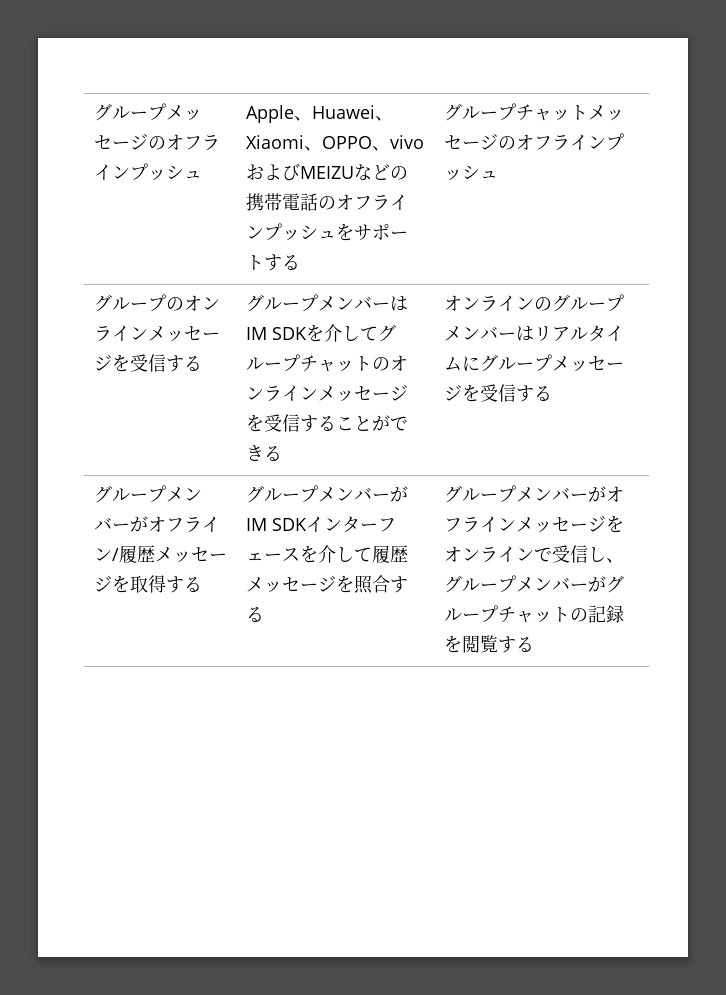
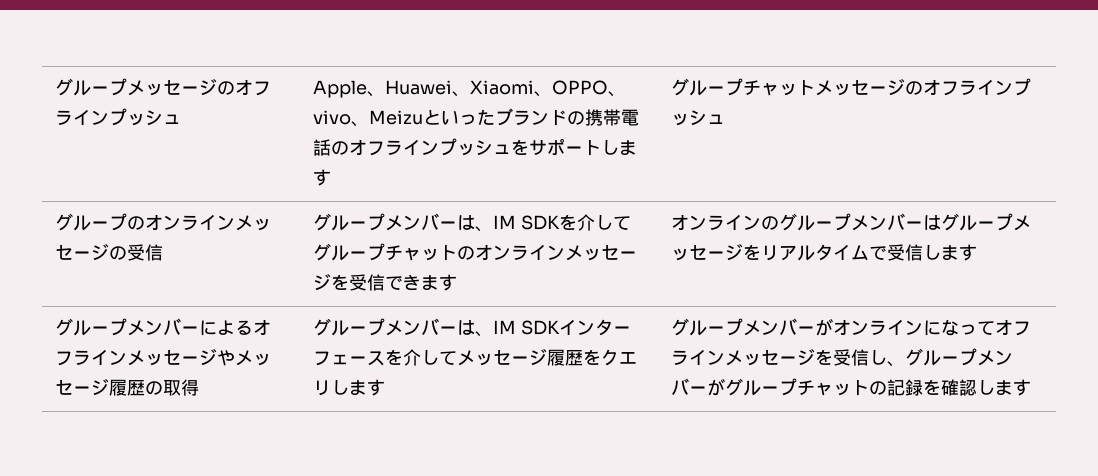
[245,163,390,181] およびMEIZUなど -> [350,108,567,127] 、Meizuといったブランド
[263,254,300,271] する -> [600,140,637,155] [312,169,331,186] します
[111,354,202,372] [245,294,408,312] を受信する | グループメンバーは -> [108,244,163,261] [312,213,493,232] の受信 | グループメンバーは、
[299,415,408,432] [245,445,282,461] することができる -> [384,274,457,291] できます
[533,325,624,342] [443,356,480,371] リアルタイムに -> (941, 222) none
[479,384,552,402] [93,485,202,503] [93,516,220,533] [93,545,227,563] [93,575,130,593] 受信する // グループメンバーがオフライン/履歴メッセージを -> [760,244,977,261] [54,318,271,336] [54,349,271,366] [54,379,163,396] リアルタイムで受信します // グループメンバーによるオフラインメッセージやメッセージ履歴の
[165,576,202,593] [245,485,408,503] する | グループメンバーが -> [312,318,493,337] | グループメンバーは、
[371,545,408,563] [245,575,408,594] [245,607,264,622] [443,485,624,503] 履歴メッセージを照合する | グループメンバーがオ -> [456,349,637,366] [312,379,385,396] [670,318,1013,336] メッセージ履歴をクエリします | グループメンバーがオンラインになってオ
[443,546,552,563] オンラインで -> (833, 357) none
[461,635,534,653] 閲覧する -> [940,379,1031,396] 確認します

